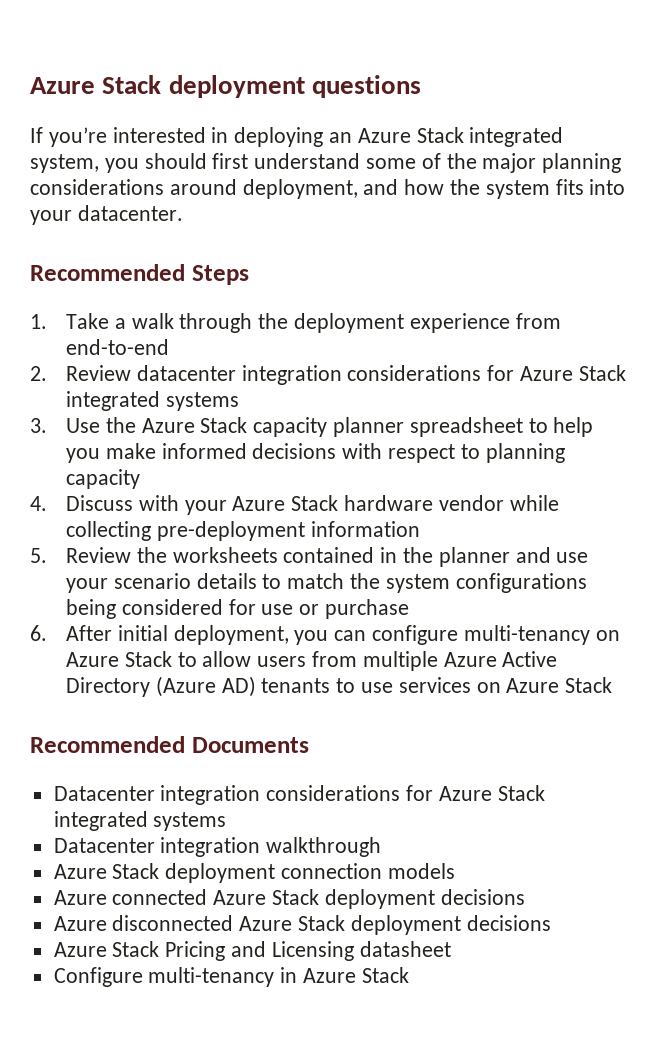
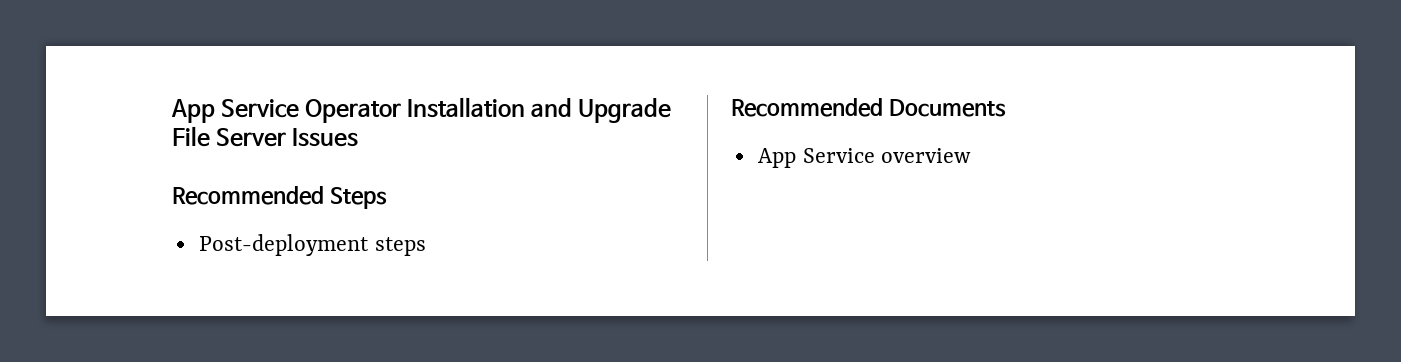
[30,75,421,98] [30,127,564,147] [30,153,622,173] [30,179,626,199] [30,205,183,225] [30,264,249,285] [30,313,561,333] [65,339,169,355] [30,365,626,385] [65,391,239,411] [30,417,594,437] [65,443,565,463] [65,469,140,489] [30,495,559,515] [65,521,420,541] [30,547,589,567] [65,573,587,593] [65,599,409,619] [30,625,620,645] [65,651,558,671] [65,676,613,697] [30,736,309,753] [53,785,545,805] [53,811,227,831] [53,837,382,857] [53,863,455,883] [53,889,525,909] [53,915,551,935] [53,941,451,961] [53,967,409,987] Azure Stack deployment questions // If you’re interested in deploying an Azure Stack integrated system, you should first understand some of the major planning considerations around deployment, and how the system fits into your datacenter. // Recommended Steps // 1. Take a walk through the deployment experience from end-to-end // 2. Review datacenter integration considerations for Azure Stack integrated systems // 3. Use the Azure Stack capacity planner spreadsheet to help you make informed decisions with respect to planning capacity // 4. Discuss with your Azure Stack hardware vendor while collecting pre-deployment information // 5. Review the worksheets contained in the planner and use your scenario details to match the system configurations being considered for use or purchase // 6. After initial deployment, you can configure multi-tenancy on Azure Stack to allow users from multiple Azure Active Directory (Azure AD) tenants to use services on Azure Stack // Recommended Documents // Datacenter integration considerations for Azure Stack integrated systems // Datacenter integration walkthrough // Azure Stack deployment connection models // Azure connected Azure Stack deployment decisions // Azure disconnected Azure Stack deployment decisions // Azure Stack Pricing and Licensing datasheet // Configure multi-tenancy in Azure Stack -> [171,97,672,123] [172,126,359,147] [172,186,387,209] [198,234,426,256] [731,98,1006,117] [757,148,972,168] App Service Operator Installation and Upgrade File Server Issues // Recommended Steps // Post-deployment steps // Recommended Documents // App Service overview

